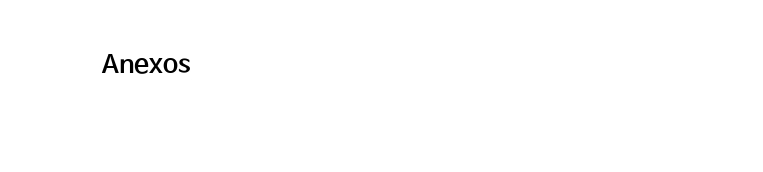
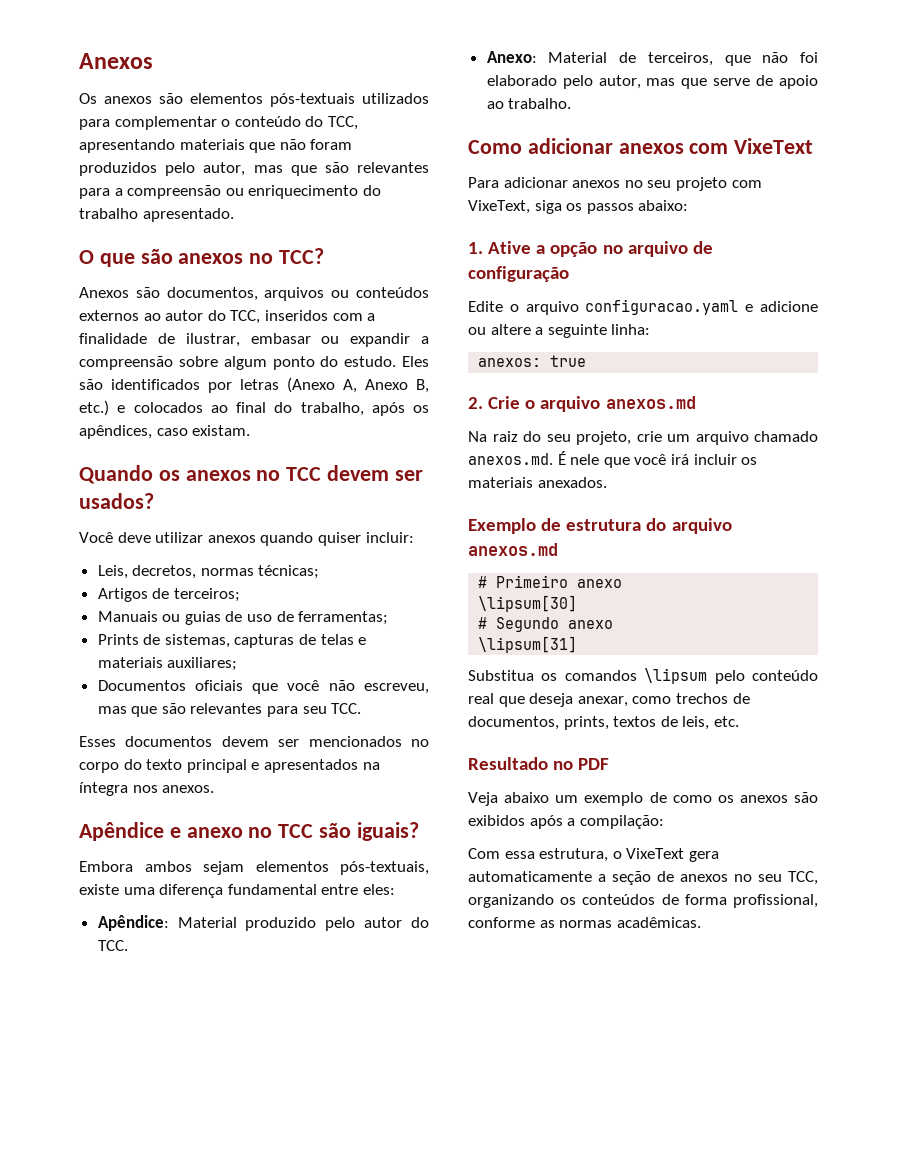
[101,54,190,74] Anexos -> [79,53,153,69] [79,93,429,107] [79,116,358,130] [79,139,353,153] [79,162,429,176] [79,185,381,199] [79,208,234,222] [79,248,325,267] [79,287,430,301] [79,310,376,324] [79,333,429,347] [79,356,429,370] [79,377,429,393] [79,400,429,416] [79,425,251,439] [79,465,423,484] [79,493,154,509] [79,532,414,546] [97,565,320,579] [97,588,240,602] [97,611,389,625] [97,634,367,648] [97,657,238,671] [97,680,429,694] [97,703,362,717] [79,736,429,747] [79,759,380,773] [79,782,215,796] [79,822,419,841] [79,861,429,875] [79,884,395,898] [97,915,430,931] [97,940,128,951] [486,51,818,66] [486,75,818,89] [486,98,572,109] [468,138,814,154] [468,177,762,191] [468,200,689,214] [468,241,713,257] [468,266,569,282] [468,299,818,315] [468,324,651,338] [478,355,587,367] [468,396,696,412] [468,431,818,445] [468,451,758,468] [468,477,607,488] [468,518,732,534] [468,543,558,556] [478,575,623,588] [478,595,578,612] [478,617,614,632] [478,636,578,653] [468,668,818,684] [468,693,750,707] [468,716,739,730] [468,757,610,770] [468,792,818,806] [468,815,664,829] [468,848,719,862] [468,871,818,885] [468,894,818,908] [468,917,701,928] Anexos // Os anexos são elementos pós-textuais utilizados para complementar o conteúdo do TCC, apresentando materiais que não foram produzidos pelo autor, mas que são relevantes para a compreensão ou enriquecimento do trabalho apresentado. // O que são anexos no TCC? // Anexos são documentos, arquivos ou conteúdos externos ao autor do TCC, inseridos com a finalidade de ilustrar, embasar ou expandir a compreensão sobre algum ponto do estudo. Eles são identificados por letras (Anexo A, Anexo B, etc.) e colocados ao final do trabalho, após os apêndices, caso existam. // Quando os anexos no TCC devem ser usados? // Você deve utilizar anexos quando quiser incluir: // Leis, decretos, normas técnicas; // Artigos de terceiros; // Manuais ou guias de uso de ferramentas; // Prints de sistemas, capturas de telas e materiais auxiliares; // Documentos oficiais que você não escreveu, mas que são relevantes para seu TCC. // Esses documentos devem ser mencionados no corpo do texto principal e apresentados na íntegra nos anexos. // Apêndice e anexo no TCC são iguais? // Embora ambos sejam elementos pós-textuais, existe uma diferença fundamental entre eles: // Apêndice: Material produzido pelo autor do TCC. // Anexo: Material de terceiros, que não foi elaborado pelo autor, mas que serve de apoio ao trabalho. // Como adicionar anexos com VixeText // Para adicionar anexos no seu projeto com VixeText, siga os passos abaixo: // 1. Ative a opção no arquivo de configuração // Edite o arquivo configuracao.yaml e adicione ou altere a seguinte linha: // anexos: true // 2. Crie o arquivo anexos.md // Na raiz do seu projeto, crie um arquivo chamado anexos.md. É nele que você irá incluir os materiais anexados. // Exemplo de estrutura do arquivo anexos.md // # Primeiro anexo // \lipsum[30] // # Segundo anexo // \lipsum[31] // Substitua os comandos \lipsum pelo conteúdo real que deseja anexar, como trechos de documentos, prints, textos de leis, etc. // Resultado no PDF // Veja abaixo um exemplo de como os anexos são exibidos após a compilação: // Com essa estrutura, o VixeText gera automaticamente a seção de anexos no seu TCC, organizando os conteúdos de forma profissional, conforme as normas acadêmicas.

